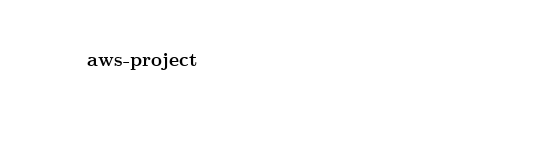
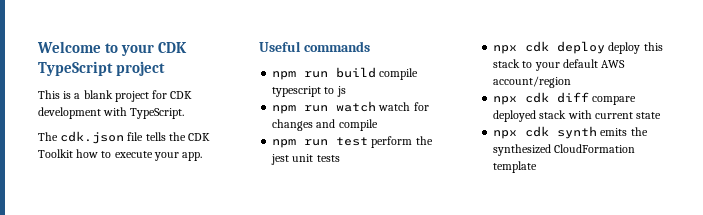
[87,53,198,70] aws-project -> [37,41,188,56] [38,61,166,76] [38,90,193,102] [38,107,185,119] [38,131,211,144] [38,149,203,161] [259,41,370,52] [272,67,419,80] [272,86,346,97] [272,101,429,114] [272,119,378,131] [272,136,433,148] [271,154,340,165] [493,41,663,54] [493,59,626,71] [493,76,572,88] [493,92,637,105] [493,110,662,122] [493,126,648,139] [493,144,636,156] [493,161,538,173] Welcome to your CDK TypeScript project // This is a blank project for CDK development with TypeScript. // The cdk.json file tells the CDK Toolkit how to execute your app. // Useful commands // npm run build compile typescript to js // npm run watch watch for changes and compile // npm run test perform the jest unit tests // npx cdk deploy deploy this stack to your default AWS account/region // npx cdk diff compare deployed stack with current state // npx cdk synth emits the synthesized CloudFormation template

